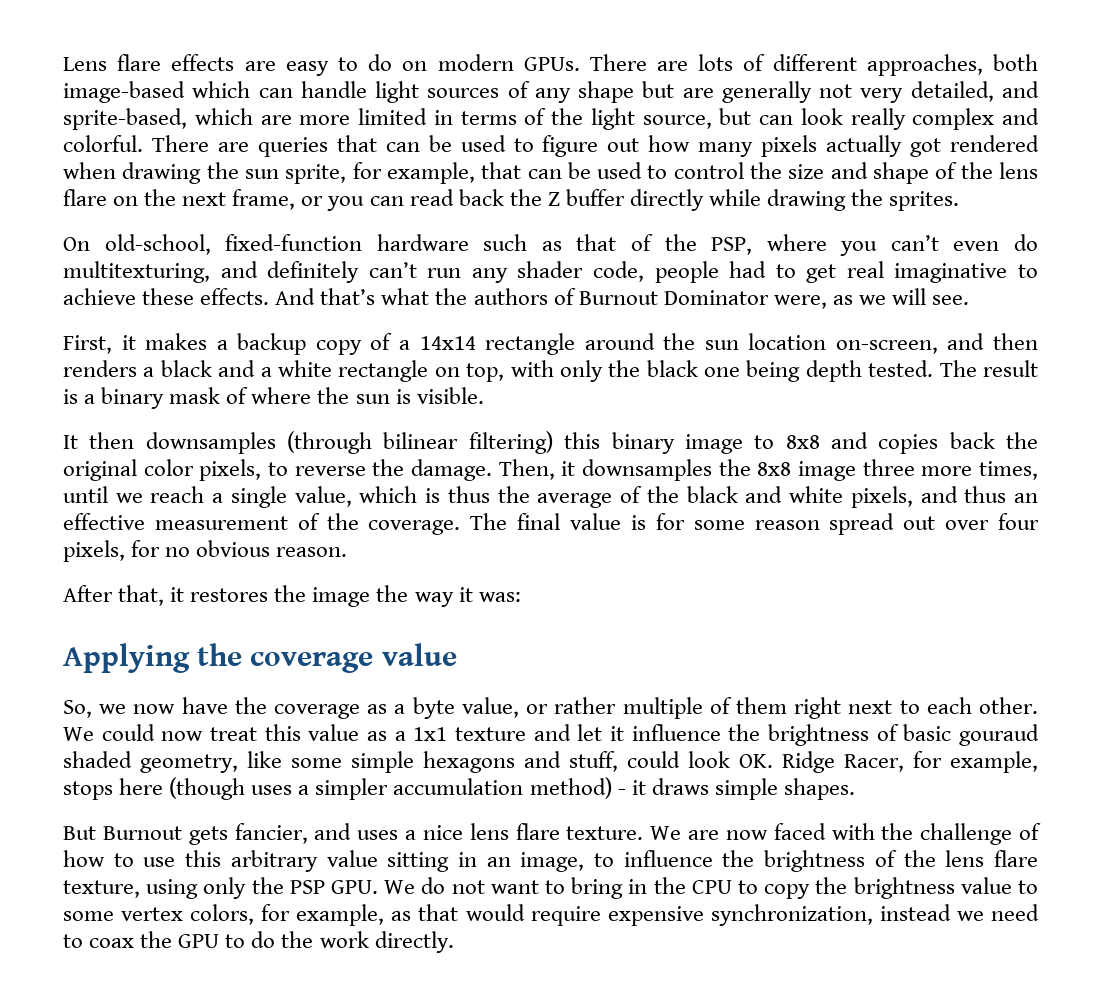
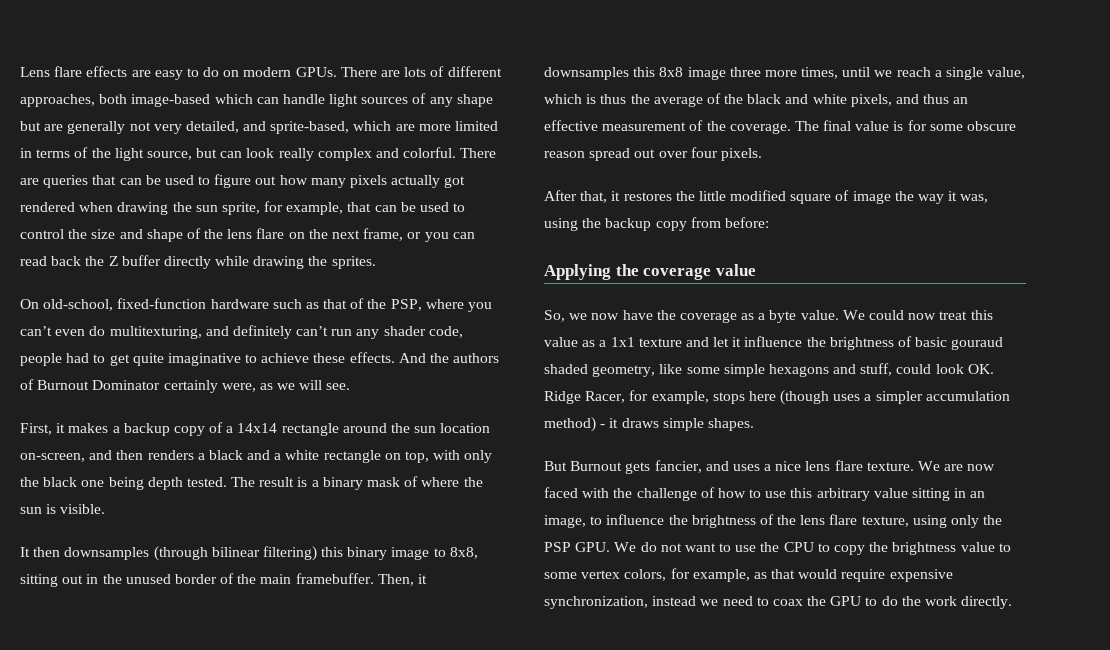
[846,261,884,278] real -> [132,353,164,366] quite
[320,288,430,305] that’s what -> (426, 358) none
(769, 297) none -> [163,380,218,393] certainly
[785,432,1039,454] [63,459,492,481] 8x8 and copies back the original color pixels, to reverse the damage. -> [449,547,478,559] [20,573,374,587] 8x8, sitting out in the unused border of the main framebuffer.
[718,459,751,476] the -> [633,67,656,77] this
(745, 525) none -> [967,121,1017,131] obscure
[63,540,348,562] pixels, for no obvious reason. -> [720,148,762,161] pixels.
[312,585,521,607] image the way it was: -> [698,190,989,204] [544,217,769,231] little modified square of image the way it was, using the backup copy from before:
[461,697,1038,719] value, or rather multiple of them right next to each other. -> [800,310,839,320] value.
[571,877,648,899] bring in -> [735,545,757,552] use

